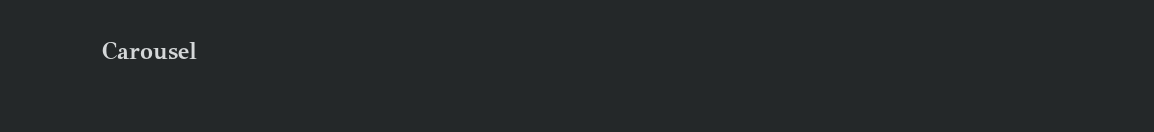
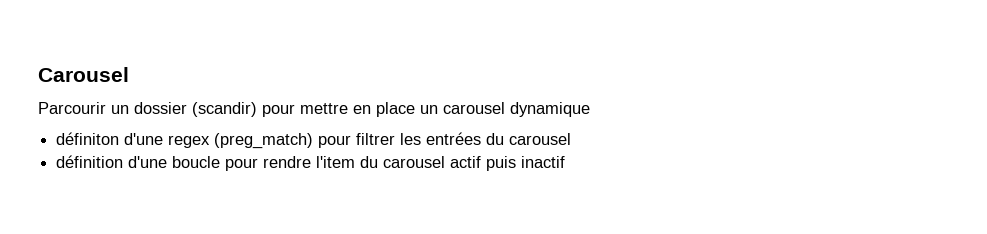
(197, 50) none -> [38,102,590,117] [56,132,572,149] [56,155,566,171] // Parcourir un dossier (scandir) pour mettre en place un carousel dynamique // définiton d'une regex (preg_match) pour filtrer les entrées du carousel // définition d'une boucle pour rendre l'item du carousel actif puis inactif

